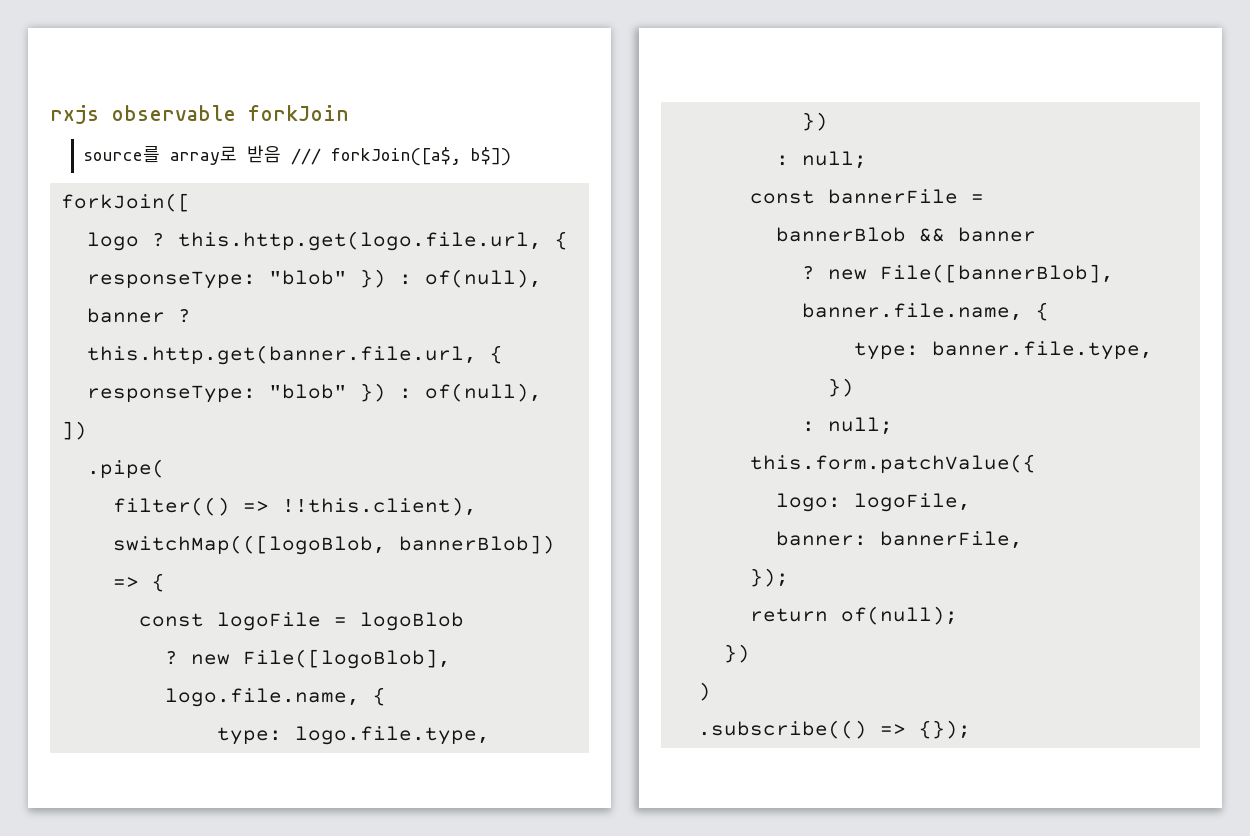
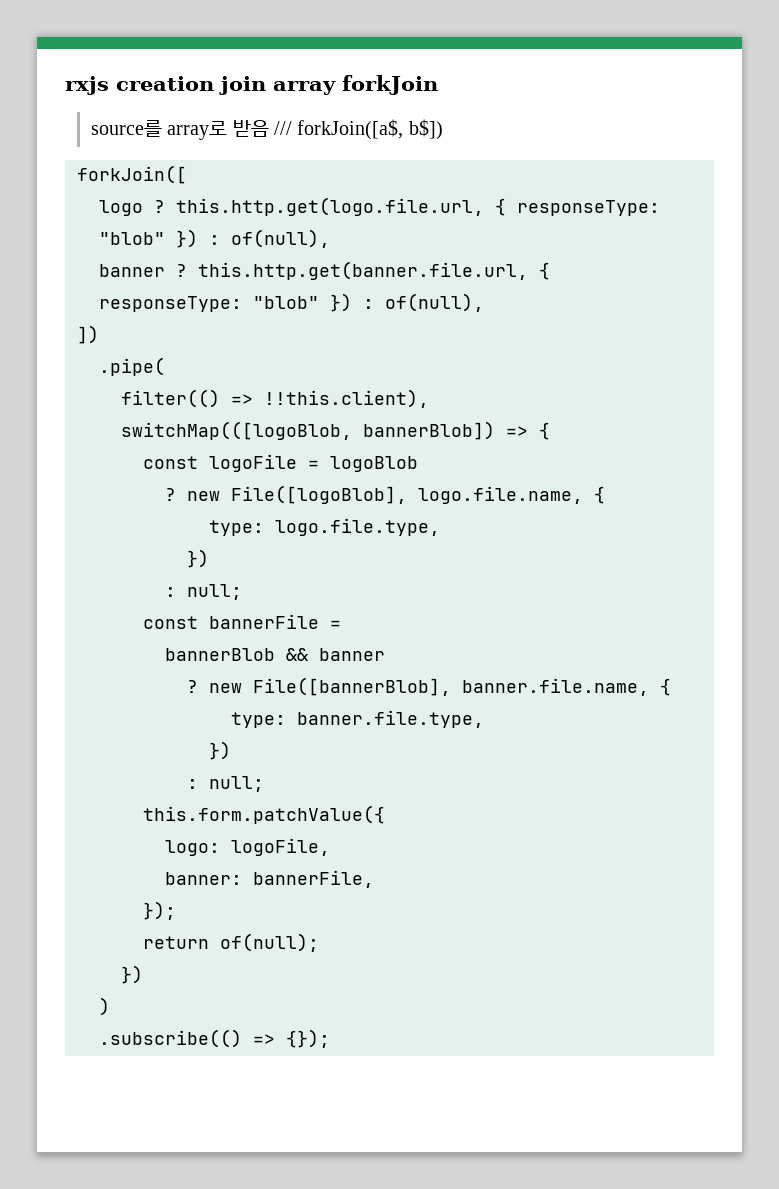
[111,105,236,121] observable -> [116,76,336,95] creation join array

